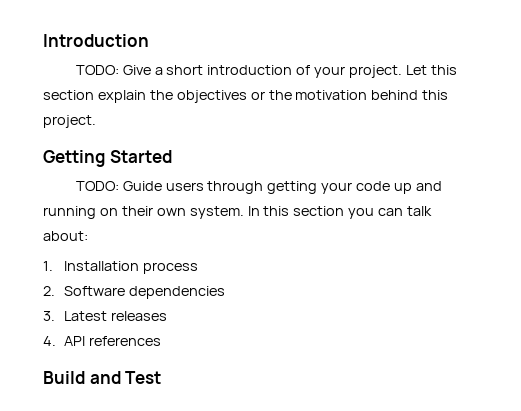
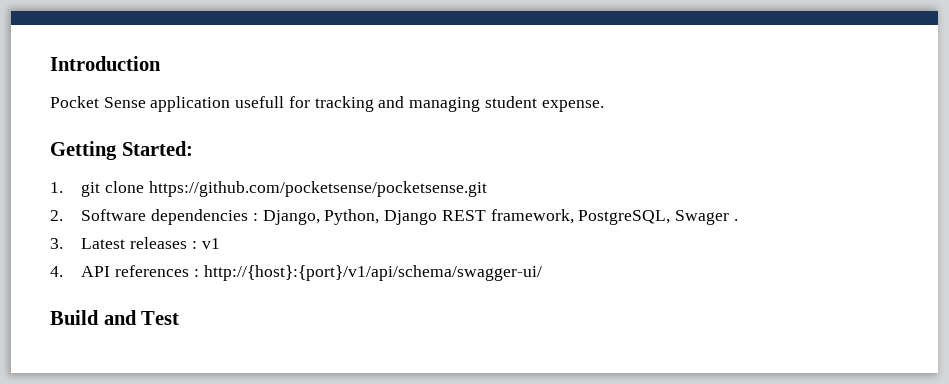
[75,65,457,78] [43,90,449,103] [43,115,96,128] [43,150,172,167] [75,181,443,194] [43,206,433,219] [43,231,88,241] [43,261,198,274] [43,286,225,299] TODO: Give a short introduction of your project. Let this section explain the objectives or the motivation behind this project. // Getting Started // TODO: Guide users through getting your code up and running on their own system. In this section you can talk about: // 1. Installation process // 2. Software dependencies -> [50,96,604,112] [50,141,193,160] [50,181,487,197] [50,209,738,225] Pocket Sense application usefull for tracking and managing student expense. // Getting Started: // 1. git clone https://github.com/pocketsense/pocketsense.git // 2. Software dependencies : Django, Python, Django REST framework, PostgreSQL, Swager .
(167, 316) none -> [191,238,220,249] : v1
(161, 341) none -> [193,265,542,281] : http://{host}:{port}/v1/api/schema/swagger-ui/

